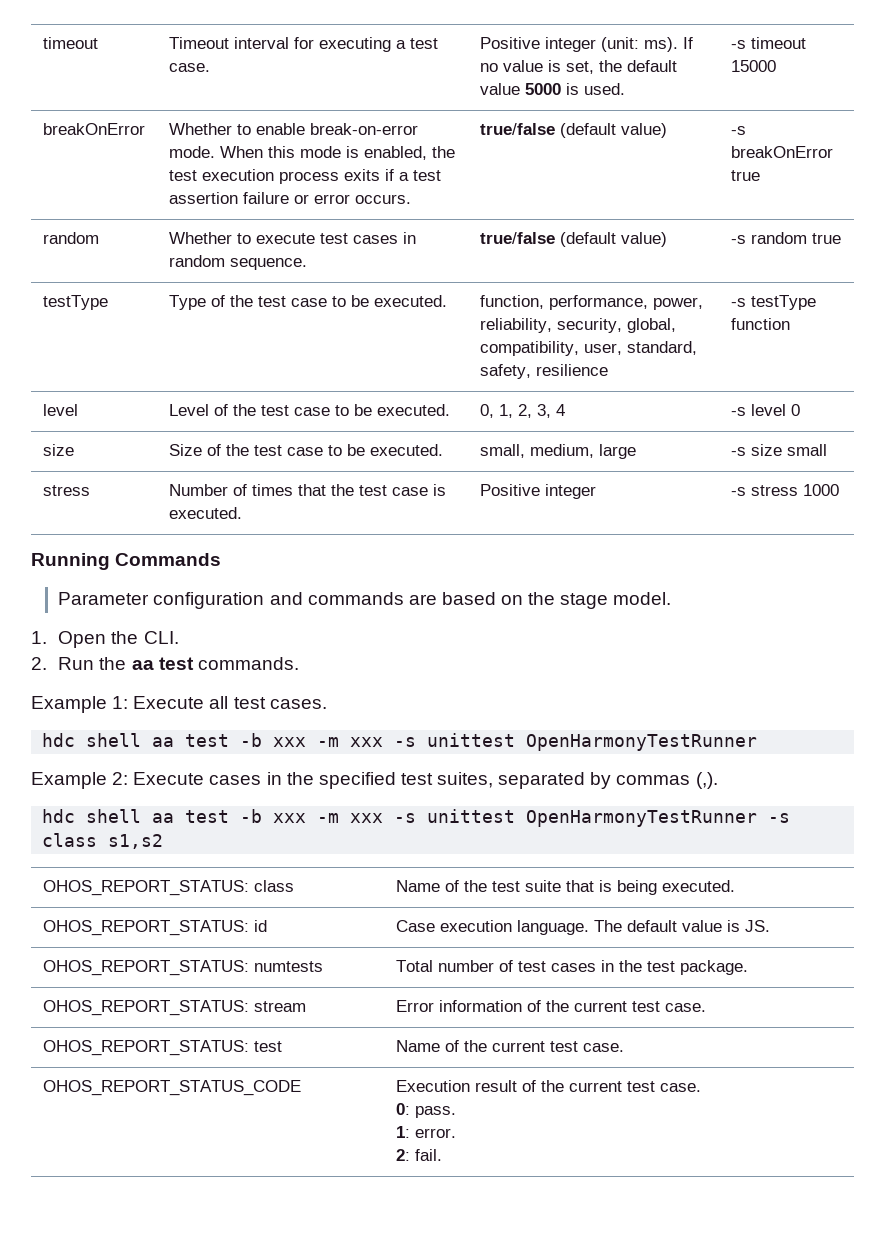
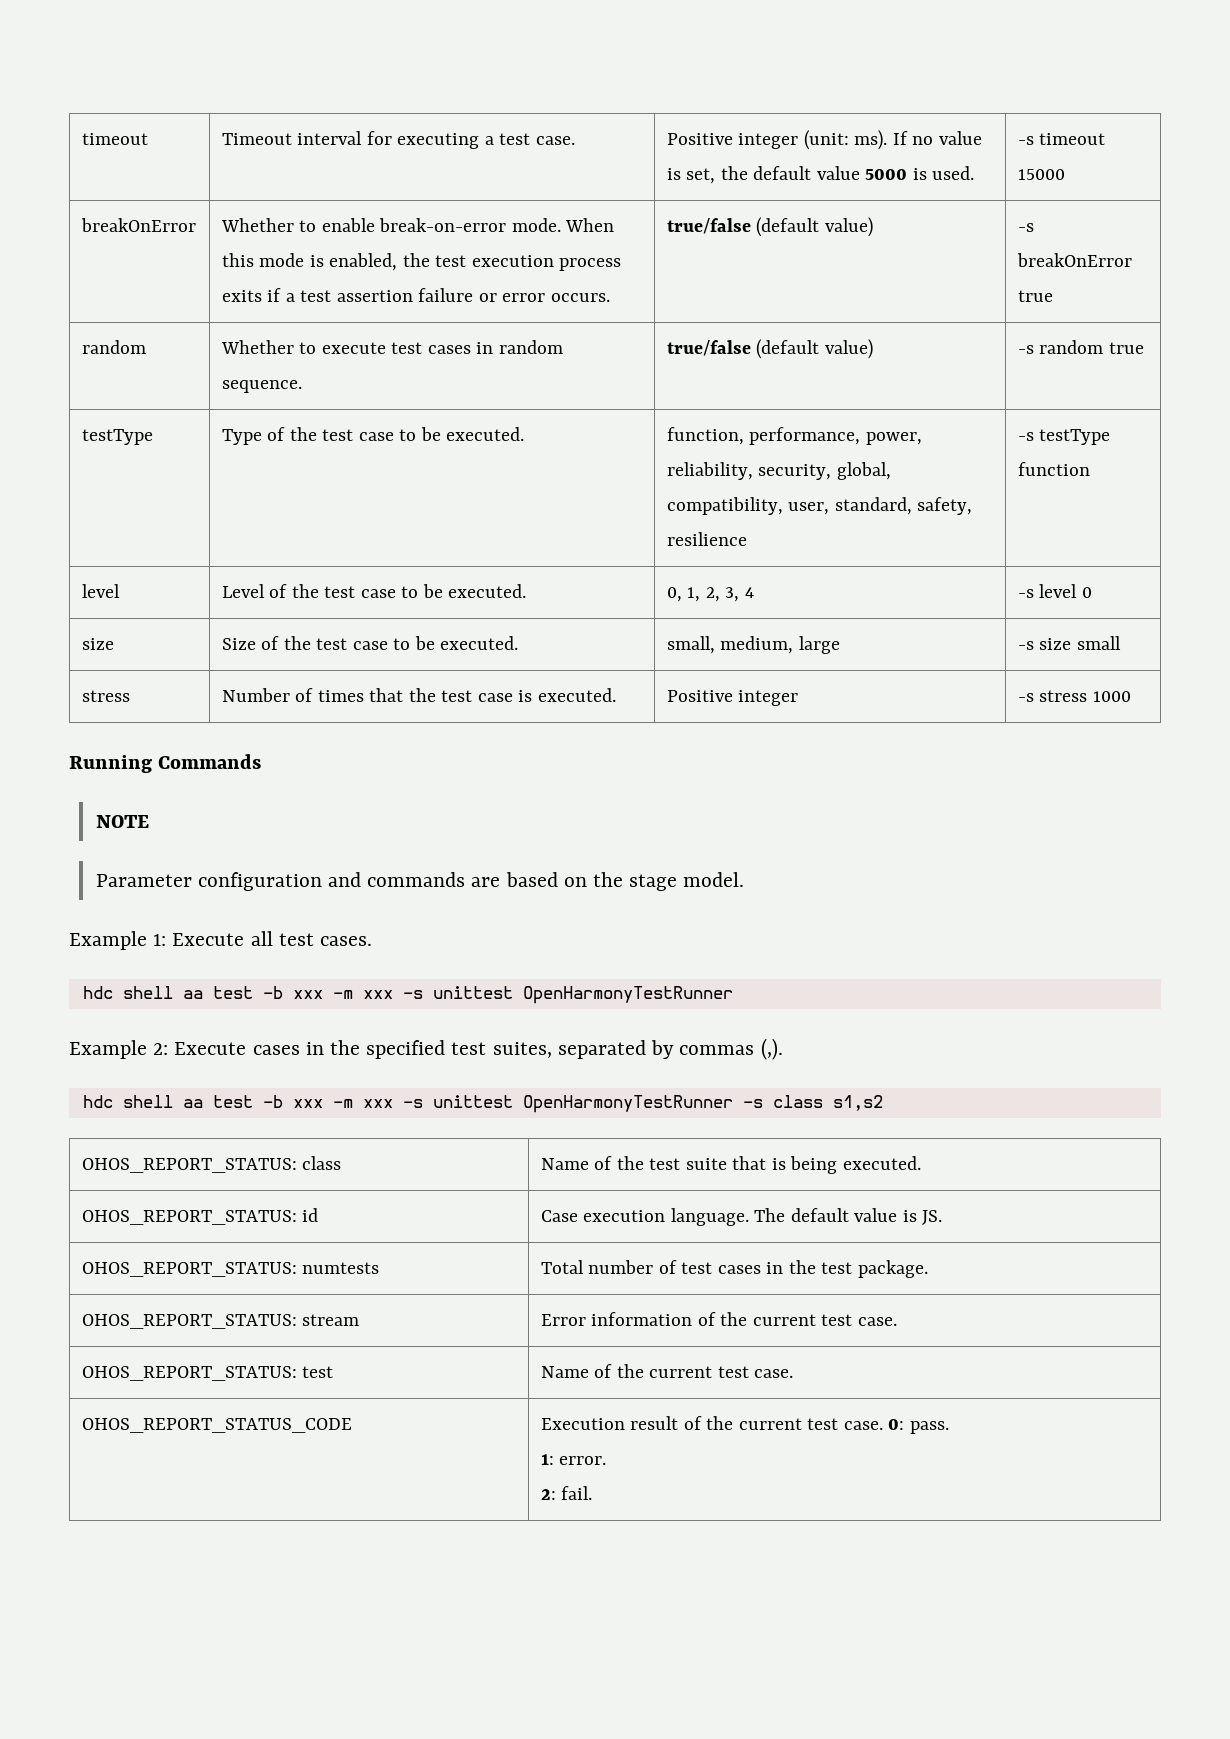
(222, 559) none -> [95,815,149,828] // NOTE
[31,631,179,648] [31,657,299,670] // 1. Open the CLI. // 2. Run the aa test commands. -> (745, 879) none
(701, 1087) // -> (883, 1425) none

